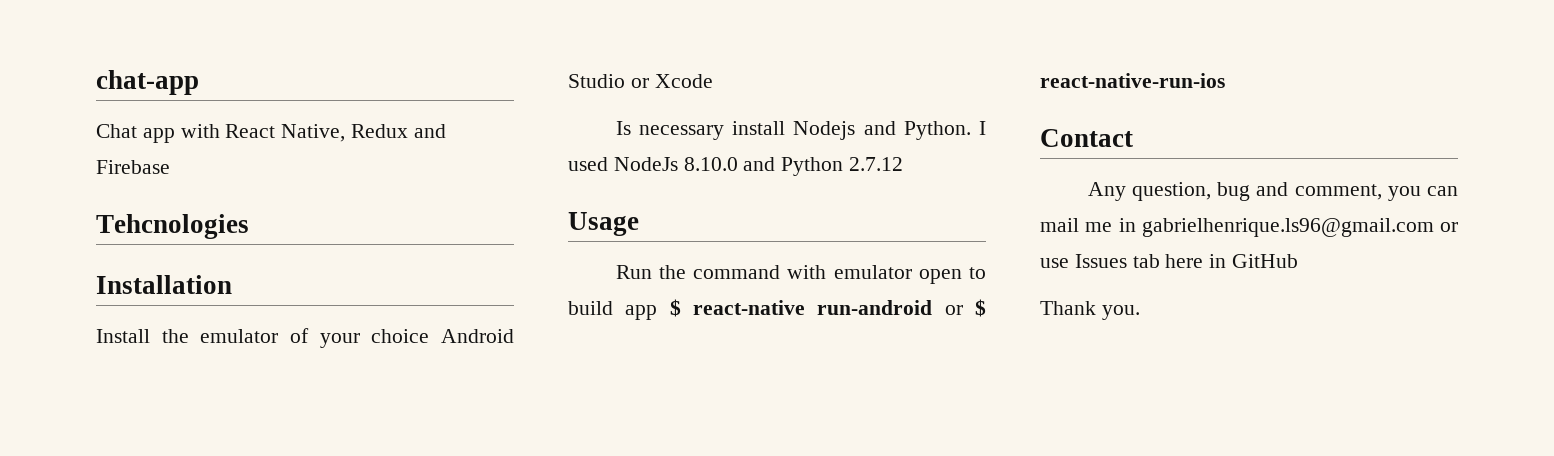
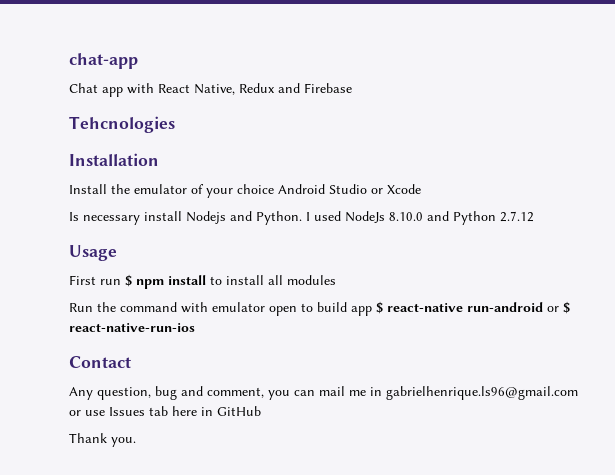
(639, 224) none -> [69,274,336,289] // First run $ npm install to install all modules

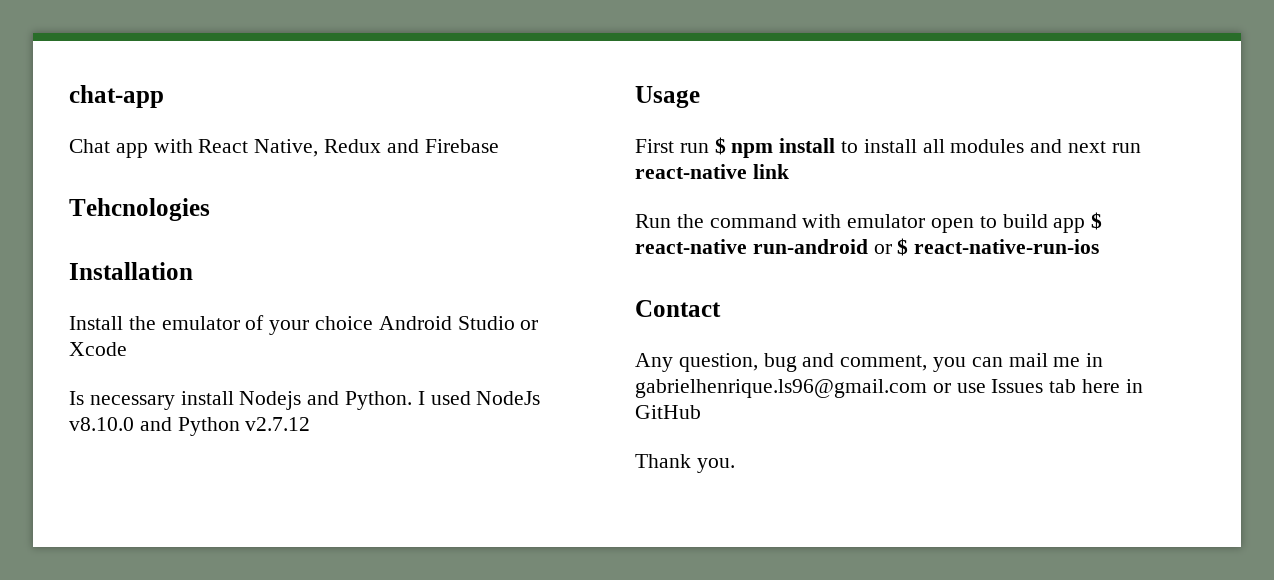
[389,212,423,221] 8.10.0 -> [69,417,134,431] v8.10.0
[500,211,534,222] 2.7.12 -> [245,417,311,431] v2.7.12
(336, 280) none -> [1030,139,1141,153] [635,164,789,179] and next run react-native link

